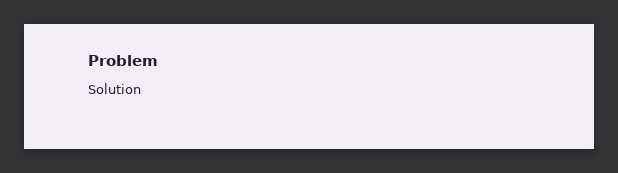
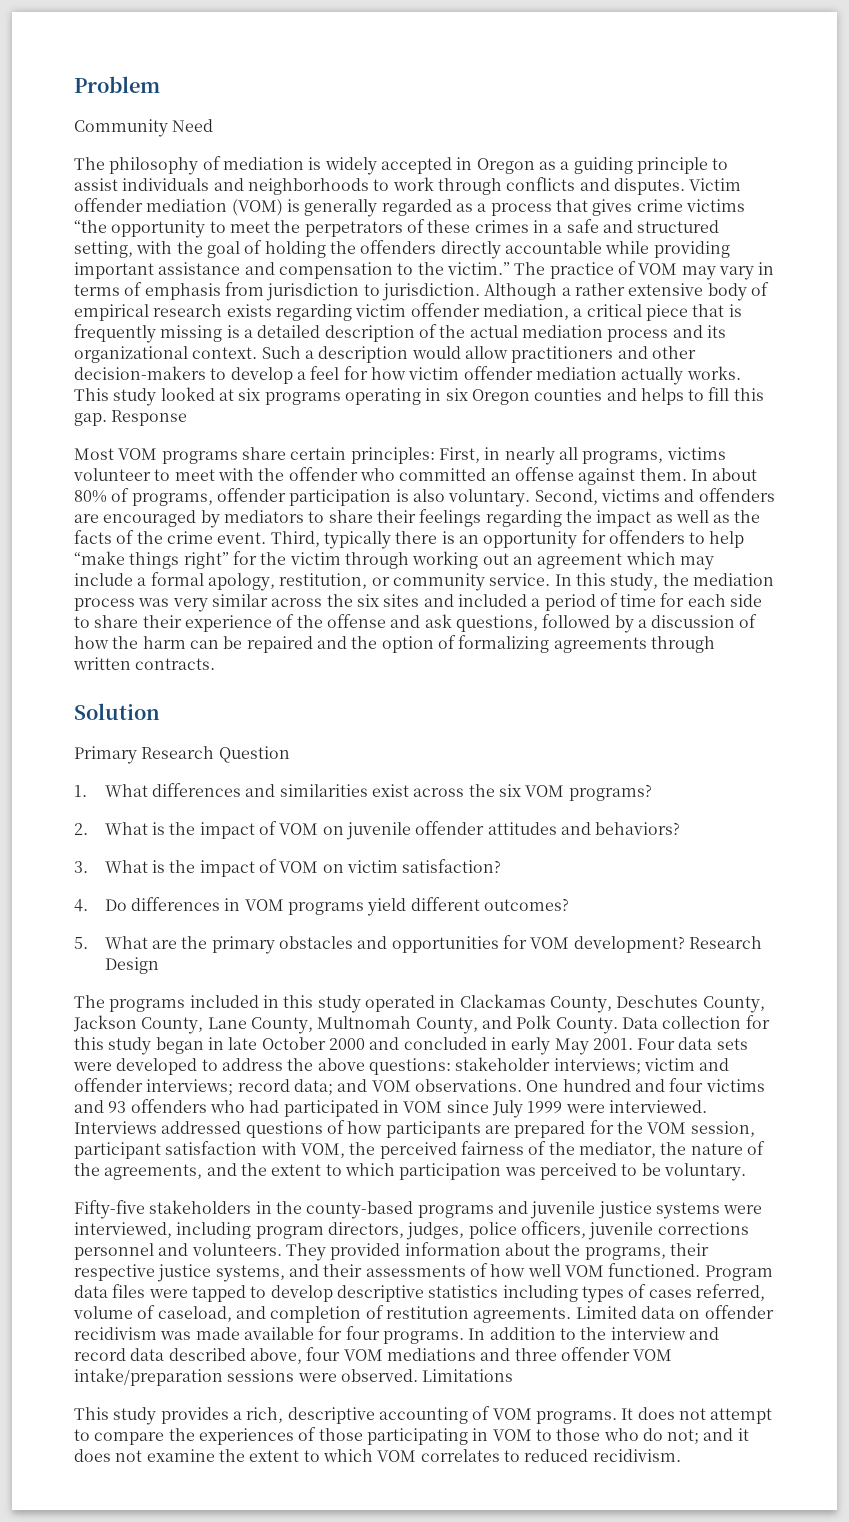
[88,83,141,94] Solution -> [74,119,214,137] [74,156,729,175] [74,177,742,195] [74,198,745,217] [74,219,720,238] [74,240,730,259] [74,261,775,280] [74,282,769,301] [74,303,742,321] [74,324,726,343] [74,346,696,363] [74,366,741,385] [74,387,764,406] [74,410,188,426] [74,447,726,465] [73,467,758,485] [74,488,775,507] [74,509,761,528] [74,530,745,549] [74,551,714,570] [74,572,774,591] [74,593,763,612] [74,614,758,633] [74,635,715,653] [73,657,216,670] [74,703,160,720] [74,746,290,764] [74,783,652,801] [74,821,681,840] [74,859,502,877] [74,897,570,916] [74,935,763,954] [104,957,159,974] [74,994,765,1013] [73,1015,770,1034] [74,1037,748,1055] [73,1057,730,1075] [74,1078,765,1095] [74,1099,707,1118] [74,1120,755,1138] [74,1141,765,1159] [74,1163,746,1181] [74,1200,763,1219] [74,1221,749,1240] [74,1242,709,1261] [74,1263,773,1282] [74,1284,765,1303] [73,1305,774,1323] [74,1326,719,1344] [74,1347,673,1364] [74,1368,514,1386] [74,1406,773,1425] [74,1427,749,1445] [74,1449,681,1462] Community Need // The philosophy of mediation is widely accepted in Oregon as a guiding principle to assist individuals and neighborhoods to work through conflicts and disputes. Victim offender mediation (VOM) is generally regarded as a process that gives crime victims “the opportunity to meet the perpetrators of these crimes in a safe and structured setting, with the goal of holding the offenders directly accountable while providing important assistance and compensation to the victim.” The practice of VOM may vary in terms of emphasis from jurisdiction to jurisdiction. Although a rather extensive body of empirical research exists regarding victim offender mediation, a critical piece that is frequently missing is a detailed description of the actual mediation process and its organizational context. Such a description would allow practitioners and other decision-makers to develop a feel for how victim offender mediation actually works. This study looked at six programs operating in six Oregon counties and helps to fill this gap. Response // Most VOM programs share certain principles: First, in nearly all programs, victims volunteer to meet with the offender who committed an offense against them. In about 80% of programs, offender participation is also voluntary. Second, victims and offenders are encouraged by mediators to share their feelings regarding the impact as well as the facts of the crime event. Third, typically there is an opportunity for offenders to help “make things right” for the victim through working out an agreement which may include a formal apology, restitution, or community service. In this study, the mediation process was very similar across the six sites and included a period of time for each side to share their experience of the offense and ask questions, followed by a discussion of how the harm can be repaired and the option of formalizing agreements through written contracts. // Solution // Primary Research Question // 1. What differences and similarities exist across the six VOM programs? // 2. What is the impact of VOM on juvenile offender attitudes and behaviors? // 3. What is the impact of VOM on victim satisfaction? // 4. Do differences in VOM programs yield different outcomes? // 5. What are the primary obstacles and opportunities for VOM development? Research Design // The programs included in this study operated in Clackamas County, Deschutes County, Jackson County, Lane County, Multnomah County, and Polk County. Data collection for this study began in late October 2000 and concluded in early May 2001. Four data sets were developed to address the above questions: stakeholder interviews; victim and offender interviews; record data; and VOM observations. One hundred and four victims and 93 offenders who had participated in VOM since July 1999 were interviewed. Interviews addressed questions of how participants are prepared for the VOM session, participant satisfaction with VOM, the perceived fairness of the mediator, the nature of the agreements, and the extent to which participation was perceived to be voluntary. // Fifty-five stakeholders in the county-based programs and juvenile justice systems were interviewed, including program directors, judges, police officers, juvenile corrections personnel and volunteers. They provided information about the programs, their respective justice systems, and their assessments of how well VOM functioned. Program data files were tapped to develop descriptive statistics including types of cases referred, volume of caseload, and completion of restitution agreements. Limited data on offender recidivism was made available for four programs. In addition to the interview and record data described above, four VOM mediations and three offender VOM intake/preparation sessions were observed. Limitations // This study provides a rich, descriptive accounting of VOM programs. It does not attempt to compare the experiences of those participating in VOM to those who do not; and it does not examine the extent to which VOM correlates to reduced recidivism.

